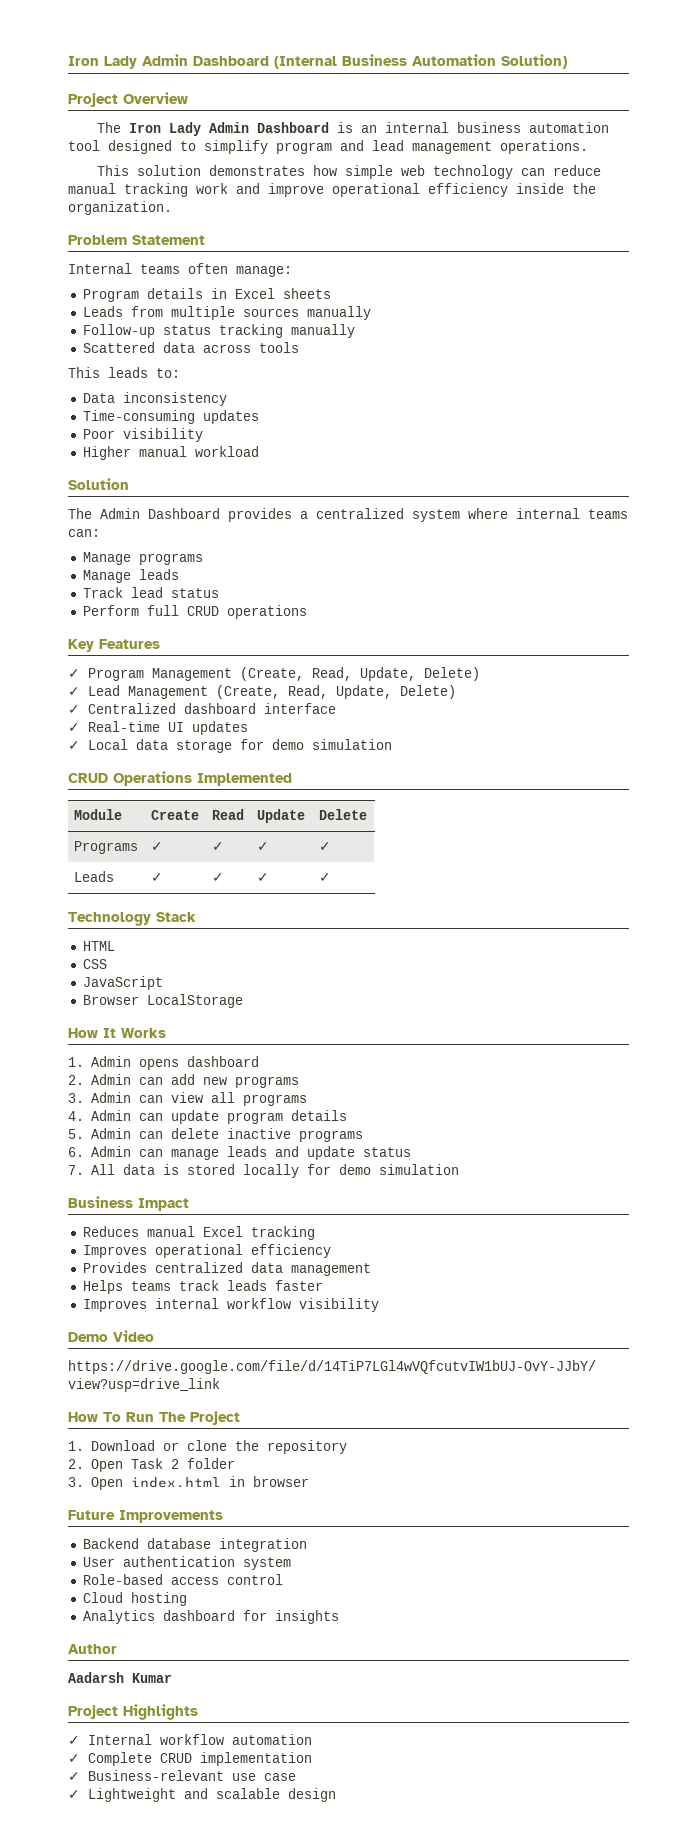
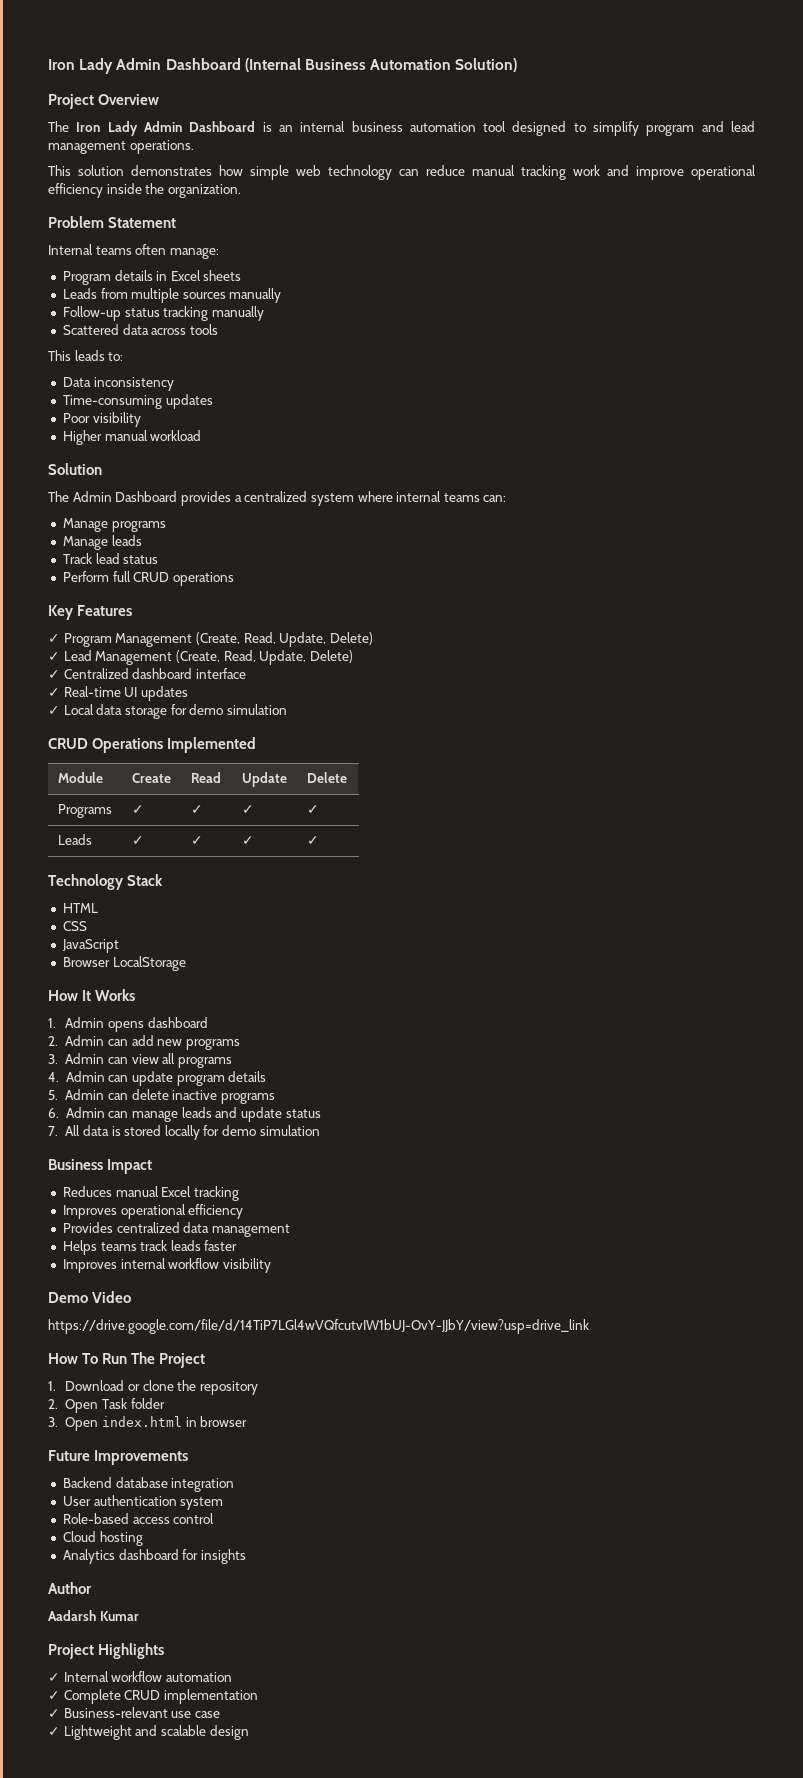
[170,1459,179,1469] 2 -> (127, 1403) none

